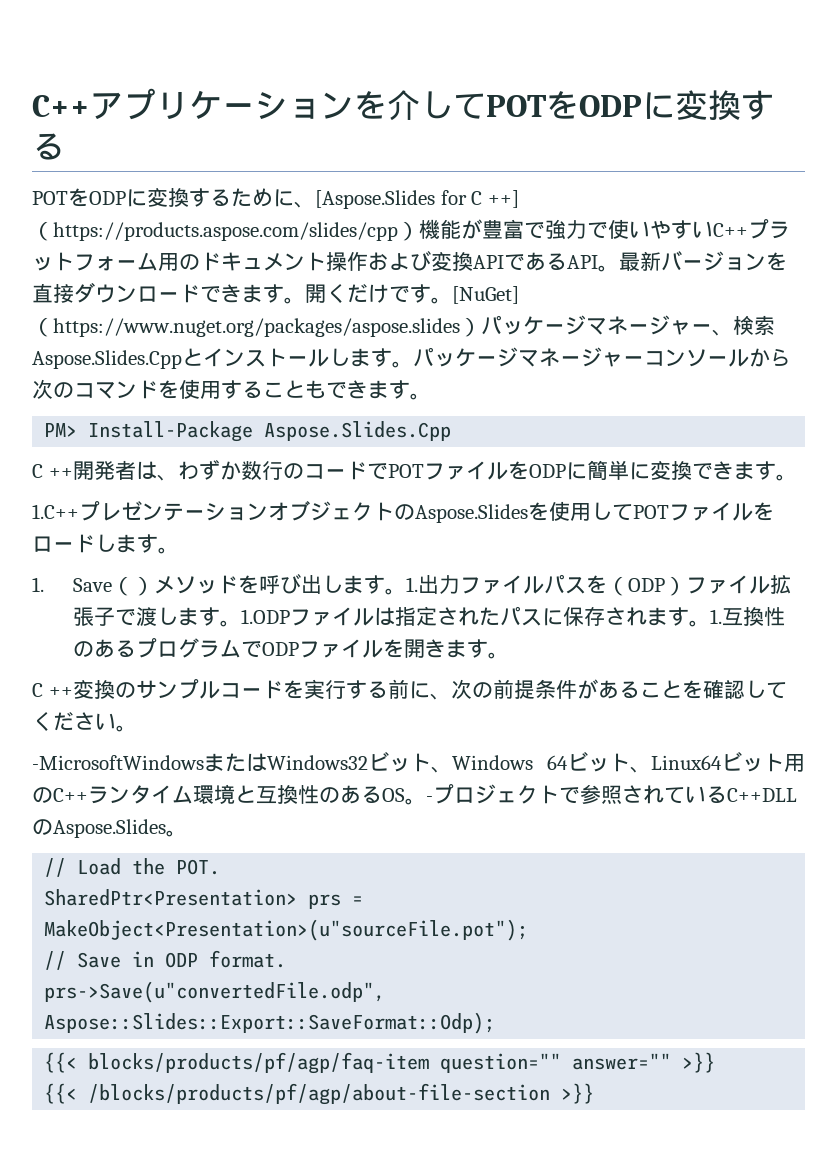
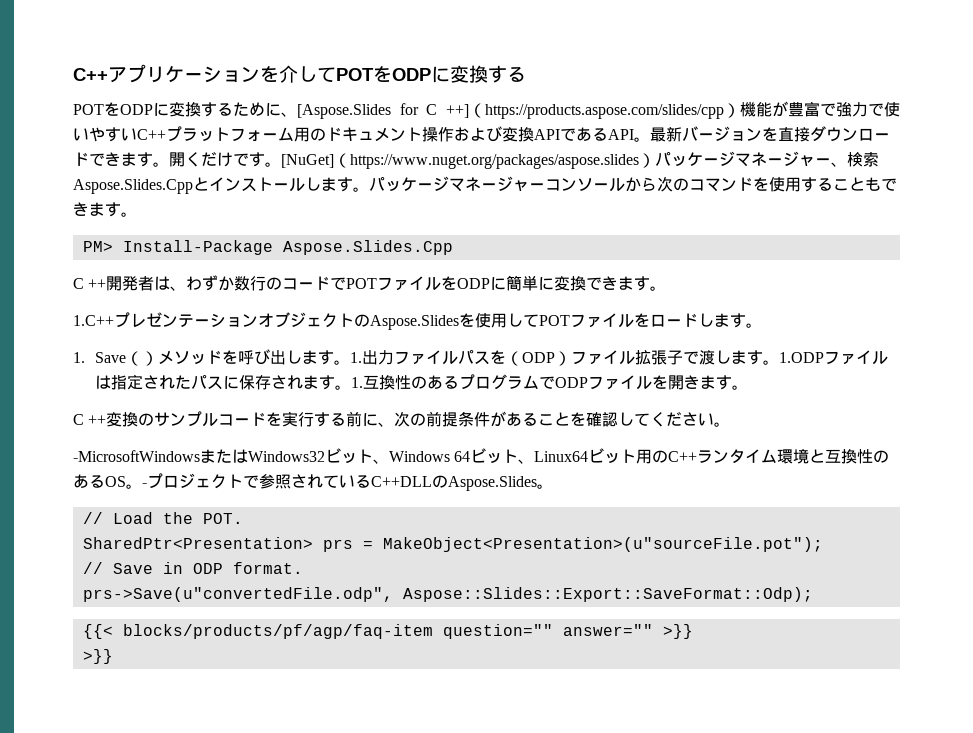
[44,1083,551,1105] {{< /blocks/products/pf/agp/about-file-section -> (693, 631) none

